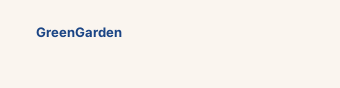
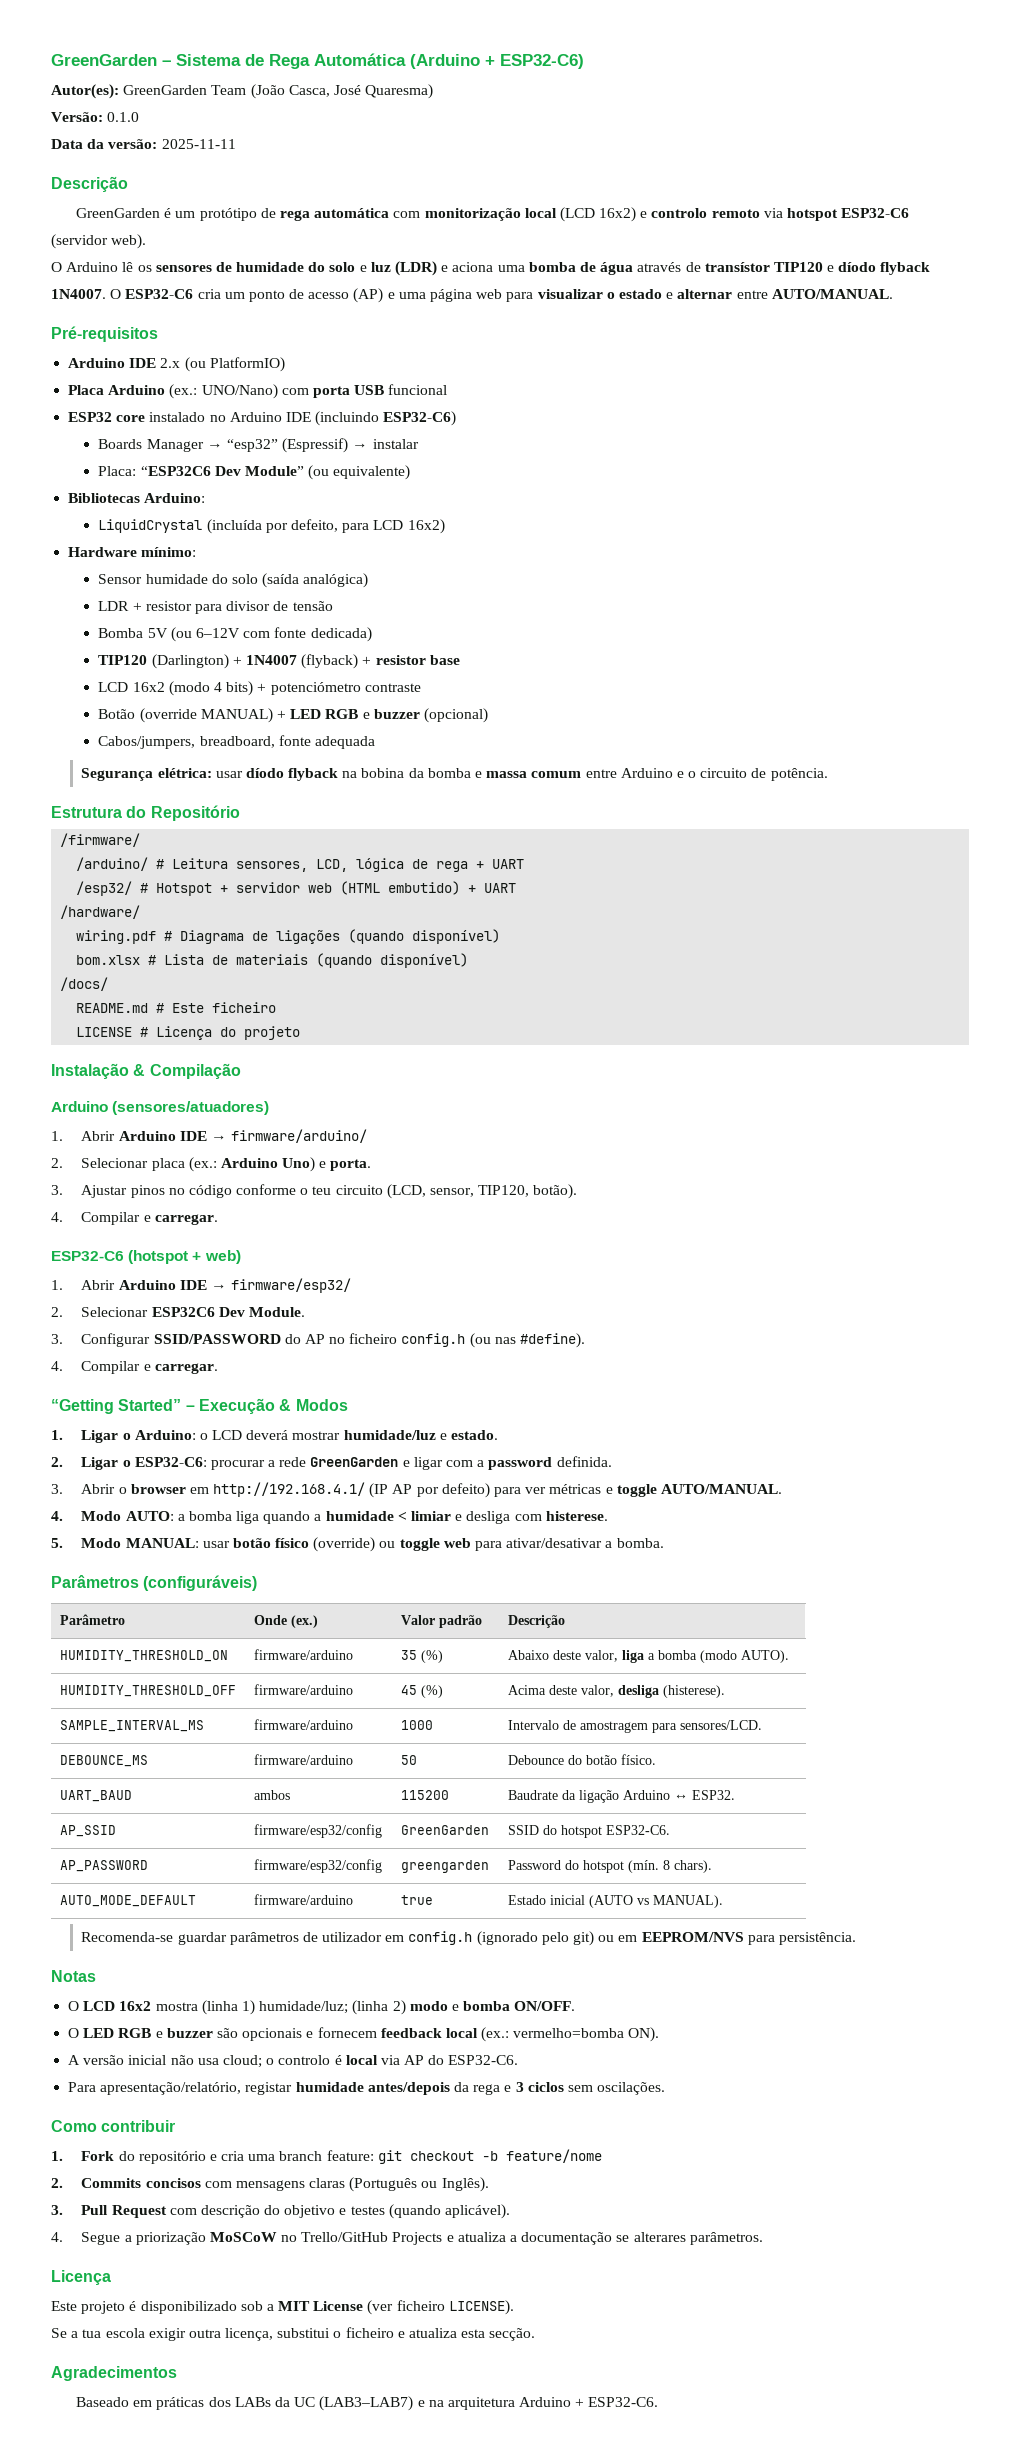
[36,27,122,38] GreenGarden -> [51,53,584,69] [51,84,434,99] [51,112,140,122] [51,139,236,149] [51,176,128,192] [76,207,910,222] [51,234,147,249] [51,261,931,276] [51,288,893,303] [51,326,158,342] [68,357,285,372] [68,384,448,399] [68,411,457,426] [98,438,419,453] [98,465,411,480] [68,493,206,503] [98,519,445,534] [68,547,197,557] [98,573,369,588] [98,601,333,614] [98,627,372,642] [98,654,460,669] [98,681,421,696] [98,708,488,723] [98,735,375,749] [81,768,828,781] [51,805,240,821] [60,833,141,847] [76,857,525,872] [76,881,517,896] [60,905,141,919] [76,929,501,944] [76,953,469,968] [60,977,109,991] [76,1002,277,1013] [76,1026,301,1040] [51,1063,241,1079] [51,1101,270,1115] [51,1129,368,1143] [51,1157,372,1172] [51,1184,578,1199] [51,1212,218,1225] [51,1250,241,1264] [51,1278,352,1293] [51,1307,305,1317] [51,1333,586,1348] [51,1361,218,1374] [51,1398,348,1414] [51,1430,499,1443] [51,1456,612,1470] [51,1482,782,1498] [51,1511,608,1524] [51,1537,664,1552] [51,1575,258,1591] [59,1614,125,1625] [253,1615,318,1628] [400,1615,482,1628] [507,1615,565,1628] [59,1650,228,1662] [253,1649,353,1660] [400,1650,443,1663] [507,1650,789,1663] [59,1685,236,1697] [253,1684,353,1695] [400,1685,443,1698] [507,1685,725,1698] [59,1720,204,1732] [253,1719,353,1730] [400,1720,433,1730] [507,1720,762,1733] [59,1755,148,1767] [253,1754,353,1765] [400,1755,417,1765] [507,1754,656,1765] [59,1790,132,1802] [253,1790,290,1800] [400,1790,449,1800] [507,1790,735,1803] [59,1825,116,1837] [253,1824,382,1838] [400,1825,489,1835] [507,1825,670,1838] [59,1860,148,1872] [253,1859,382,1873] [400,1860,489,1873] [507,1860,712,1873] [59,1895,196,1907] [253,1894,353,1905] [400,1895,433,1905] [507,1895,723,1908] [81,1931,856,1946] [51,1970,96,1982] [68,2000,576,2015] [68,2027,660,2042] [68,2055,519,2068] [68,2082,666,2095] [51,2120,176,2132] [51,2149,602,2164] [51,2177,489,2192] [51,2204,511,2219] [51,2232,763,2245] [51,2270,111,2285] [51,2300,514,2315] [51,2327,536,2341] [51,2366,177,2381] [76,2396,659,2411] GreenGarden – Sistema de Rega Automática (Arduino + ESP32-C6) // Autor(es): GreenGarden Team (João Casca, José Quaresma) // Versão: 0.1.0 // Data da versão: 2025-11-11 // Descrição // GreenGarden é um protótipo de rega automática com monitorização local (LCD 16x2) e controlo remoto via hotspot ESP32-C6 (servidor web). // O Arduino lê os sensores de humidade do solo e luz (LDR) e aciona uma bomba de água através de transístor TIP120 e díodo flyback 1N4007. O ESP32-C6 cria um ponto de acesso (AP) e uma página web para visualizar o estado e alternar entre AUTO/MANUAL. // Pré‑requisitos // Arduino IDE 2.x (ou PlatformIO) // Placa Arduino (ex.: UNO/Nano) com porta USB funcional // ESP32 core instalado no Arduino IDE (incluindo ESP32-C6) // Boards Manager → “esp32” (Espressif) → instalar // Placa: “ESP32C6 Dev Module” (ou equivalente) // Bibliotecas Arduino: // LiquidCrystal (incluída por defeito, para LCD 16x2) // Hardware mínimo: // Sensor humidade do solo (saída analógica) // LDR + resistor para divisor de tensão // Bomba 5V (ou 6–12V com fonte dedicada) // TIP120 (Darlington) + 1N4007 (flyback) + resistor base // LCD 16x2 (modo 4 bits) + potenciómetro contraste // Botão (override MANUAL) + LED RGB e buzzer (opcional) // Cabos/jumpers, breadboard, fonte adequada // Segurança elétrica: usar díodo flyback na bobina da bomba e massa comum entre Arduino e o circuito de potência. // Estrutura do Repositório // /firmware/ // /arduino/ # Leitura sensores, LCD, lógica de rega + UART // /esp32/ # Hotspot + servidor web (HTML embutido) + UART // /hardware/ // wiring.pdf # Diagrama de ligações (quando disponível) // bom.xlsx # Lista de materiais (quando disponível) // /docs/ // README.md # Este ficheiro // LICENSE # Licença do projeto // Instalação & Compilação // Arduino (sensores/atuadores) // 1. Abrir Arduino IDE → firmware/arduino/ // 2. Selecionar placa (ex.: Arduino Uno) e porta. // 3. Ajustar pinos no código conforme o teu circuito (LCD, sensor, TIP120, botão). // 4. Compilar e carregar. // ESP32-C6 (hotspot + web) // 1. Abrir Arduino IDE → firmware/esp32/ // 2. Selecionar ESP32C6 Dev Module. // 3. Configurar SSID/PASSWORD do AP no ficheiro config.h (ou nas #define). // 4. Compilar e carregar. // “Getting Started” – Execução & Modos // 1. Ligar o Arduino: o LCD deverá mostrar humidade/luz e estado. // 2. Ligar o ESP32-C6: procurar a rede GreenGarden e ligar com a password definida. // 3. Abrir o browser em http://192.168.4.1/ (IP AP por defeito) para ver métricas e toggle AUTO/MANUAL. // 4. Modo AUTO: a bomba liga quando a humidade < limiar e desliga com histerese. // 5. Modo MANUAL: usar botão físico (override) ou toggle web para ativar/desativar a bomba. // Parâmetros (configuráveis) // Parâmetro | Onde (ex.) | Valor padrão | Descrição // HUMIDITY_THRESHOLD_ON | firmware/arduino | 35 (%) | Abaixo deste valor, liga a bomba (modo AUTO). // HUMIDITY_THRESHOLD_OFF | firmware/arduino | 45 (%) | Acima deste valor, desliga (histerese). // SAMPLE_INTERVAL_MS | firmware/arduino | 1000 | Intervalo de amostragem para sensores/LCD. // DEBOUNCE_MS | firmware/arduino | 50 | Debounce do botão físico. // UART_BAUD | ambos | 115200 | Baudrate da ligação Arduino ↔ ESP32. // AP_SSID | firmware/esp32/config | GreenGarden | SSID do hotspot ESP32-C6. // AP_PASSWORD | firmware/esp32/config | greengarden | Password do hotspot (mín. 8 chars). // AUTO_MODE_DEFAULT | firmware/arduino | true | Estado inicial (AUTO vs MANUAL). // Recomenda-se guardar parâmetros de utilizador em config.h (ignorado pelo git) ou em EEPROM/NVS para persistência. // Notas // O LCD 16x2 mostra (linha 1) humidade/luz; (linha 2) modo e bomba ON/OFF. // O LED RGB e buzzer são opcionais e fornecem feedback local (ex.: vermelho=bomba ON). // A versão inicial não usa cloud; o controlo é local via AP do ESP32-C6. // Para apresentação/relatório, registar humidade antes/depois da rega e 3 ciclos sem oscilações. // Como contribuir // 1. Fork do repositório e cria uma branch feature: git checkout -b feature/nome // 2. Commits concisos com mensagens claras (Português ou Inglês). // 3. Pull Request com descrição do objetivo e testes (quando aplicável). // 4. Segue a priorização MoSCoW no Trello/GitHub Projects e atualiza a documentação se alterares parâmetros. // Licença // Este projeto é disponibilizado sob a MIT License (ver ficheiro LICENSE). // Se a tua escola exigir outra licença, substitui o ficheiro e atualiza esta secção. // Agradecimentos // Baseado em práticas dos LABs da UC (LAB3–LAB7) e na arquitetura Arduino + ESP32-C6.

